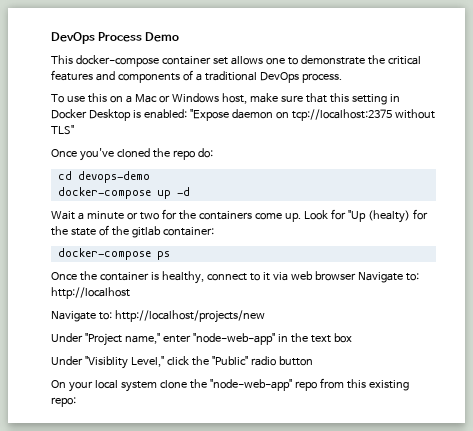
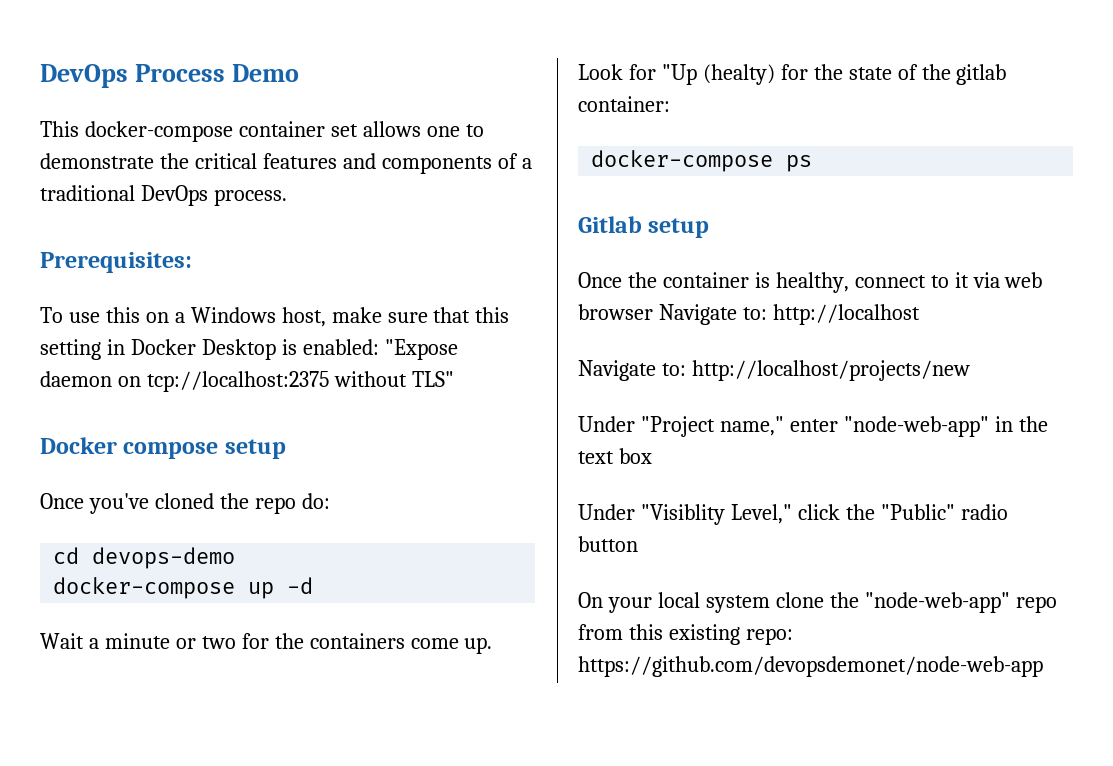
(342, 78) none -> [40,252,192,273] // Prerequisites:
[134,94,170,103] Mac or -> (185, 317) none
(74, 130) none -> [40,437,286,459] // Docker compose setup
(170, 255) none -> [578,216,710,238] // Gitlab setup
(76, 402) none -> [578,656,1043,677] https://github.com/devopsdemonet/node-web-app

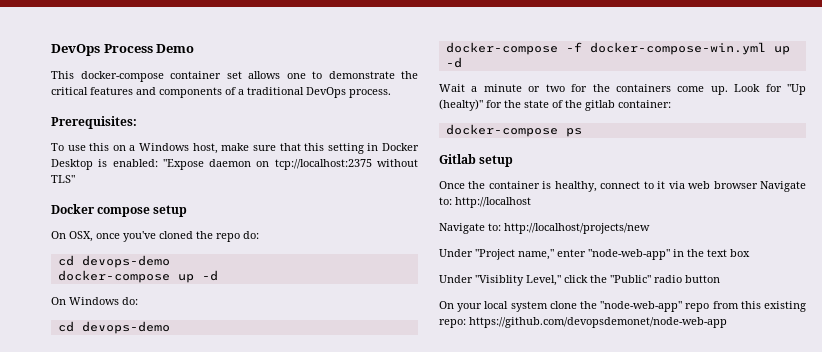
[40,493,84,509] Once -> [51,231,120,242] On OSX, once
(314, 585) none -> [51,297,138,305] [57,321,170,334] [445,42,790,55] [445,57,462,68] // On Windows do: // cd devops-demo // docker-compose -f docker-compose-win.yml up -d
[702,64,775,85] (healty) -> [439,99,483,111] (healty)"

